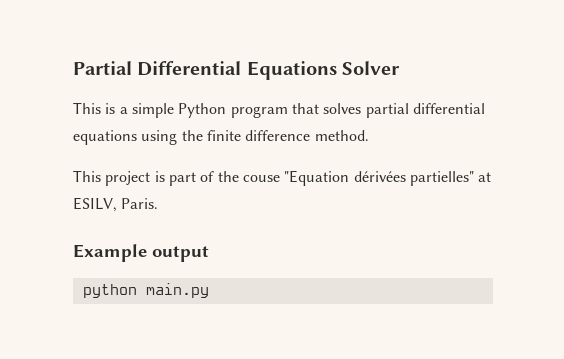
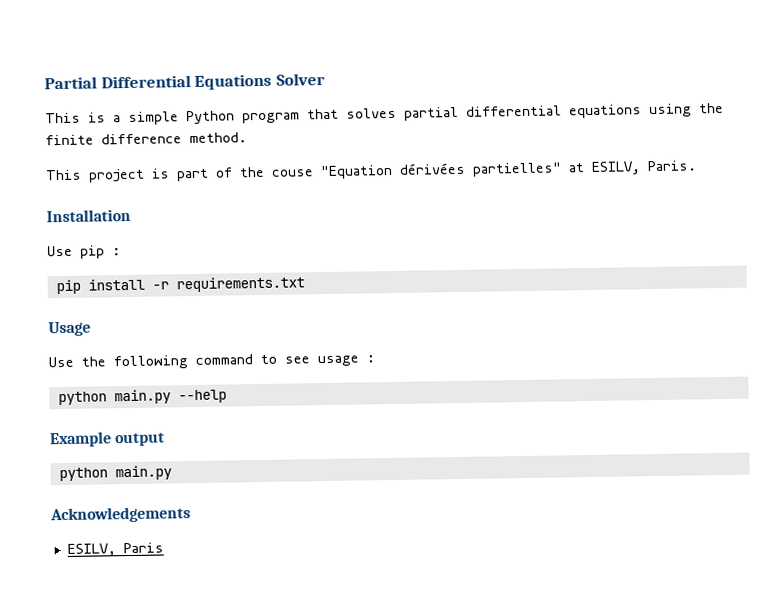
(159, 203) none -> [46,208,131,223] [47,245,121,259] [55,276,305,295] [48,321,91,337] [48,354,375,370] [57,389,227,406] // Installation // Use pip : // pip install -r requirements.txt // Usage // Use the following command to see usage : // python main.py --help
(209, 290) none -> [50,506,191,524] [66,542,164,557] // Acknowledgements // ESILV, Paris

